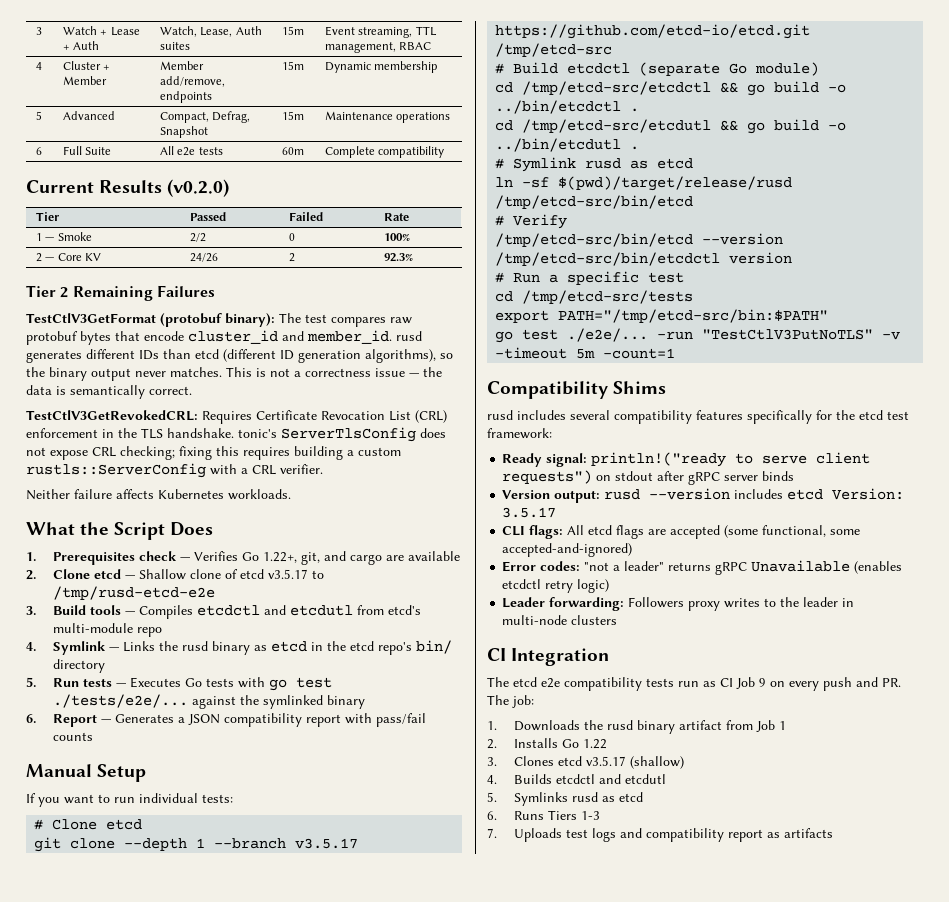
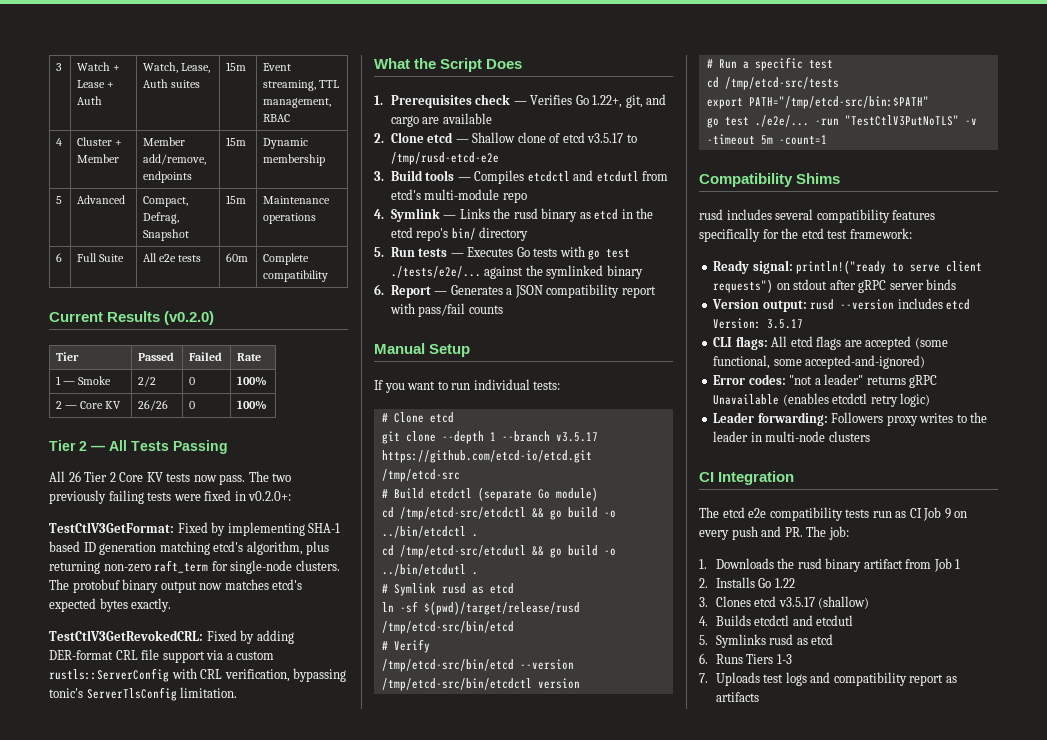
[190,253,219,262] [289,253,296,262] [384,253,414,262] [26,285,215,301] [26,313,412,327] [26,330,422,345] [26,349,453,363] [26,367,442,381] [26,385,192,399] [26,410,447,424] [26,427,446,442] [26,446,401,460] [26,463,323,478] [26,489,291,500] 24/26 | 2 | 92.3% // Tier 2 Remaining Failures // TestCtlV3GetFormat (protobuf binary): The test compares raw protobuf bytes that encode cluster_id and member_id. rusd generates different IDs than etcd (different ID generation algorithms), so the binary output never matches. This is not a correctness issue — the data is semantically correct. // TestCtlV3GetRevokedCRL: Requires Certificate Revocation List (CRL) enforcement in the TLS handshake. tonic's ServerTlsConfig does not expose CRL checking; fixing this requires building a custom rustls::ServerConfig with a CRL verifier. // Neither failure affects Kubernetes workloads. -> [138,400,169,411] [189,401,196,409] [237,400,268,410] [49,440,228,454] [49,471,292,485] [49,490,292,504] [49,522,341,536] [49,541,330,555] [49,560,340,574] [49,579,303,593] [49,598,172,612] [49,630,294,644] [49,649,275,663] [49,668,347,682] [49,687,238,701] 26/26 | 0 | 100% // Tier 2 — All Tests Passing // All 26 Tier 2 Core KV tests now pass. The two previously failing tests were fixed in v0.2.0+: // TestCtlV3GetFormat: Fixed by implementing SHA-1 based ID generation matching etcd's algorithm, plus returning non-zero raft_term for single-node clusters. The protobuf binary output now matches etcd's expected bytes exactly. // TestCtlV3GetRevokedCRL: Fixed by adding DER-format CRL file support via a custom rustls::ServerConfig with CRL verification, bypassing tonic's ServerTlsConfig limitation.

